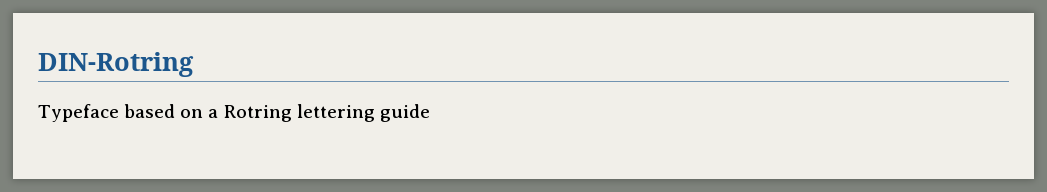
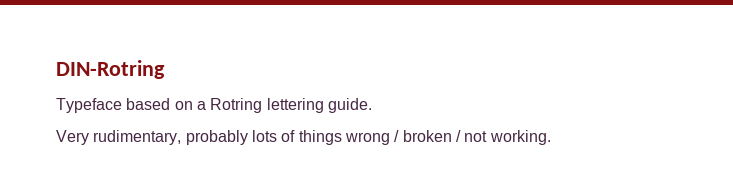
[379,104,430,122] guide -> [327,98,372,113] [56,130,551,145] guide. // Very rudimentary, probably lots of things wrong / broken / not working.

